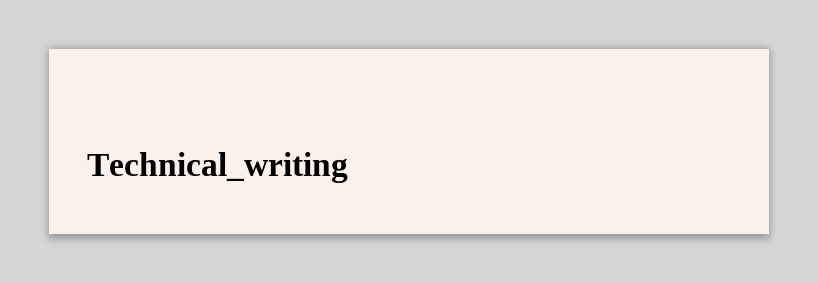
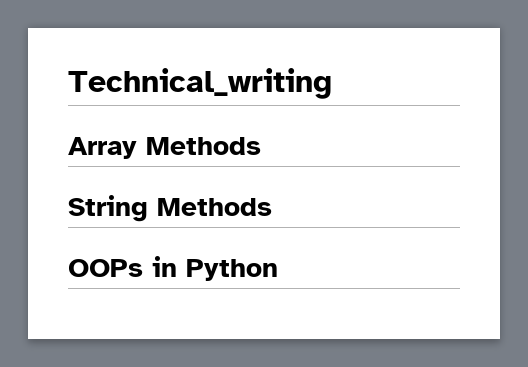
(348, 167) none -> [68,137,261,159] [68,195,272,222] [68,256,278,281] // Array Methods // String Methods // OOPs in Python

